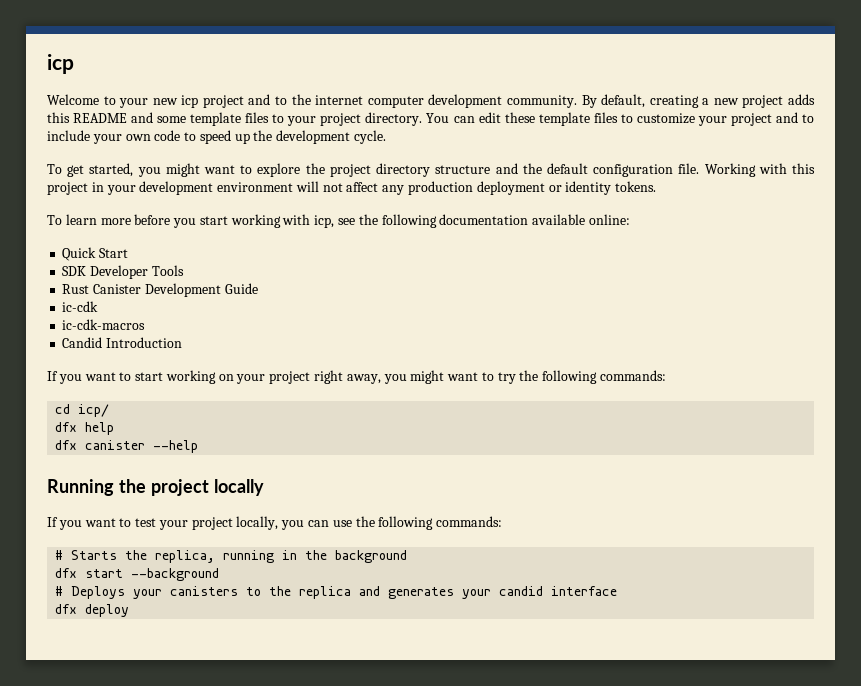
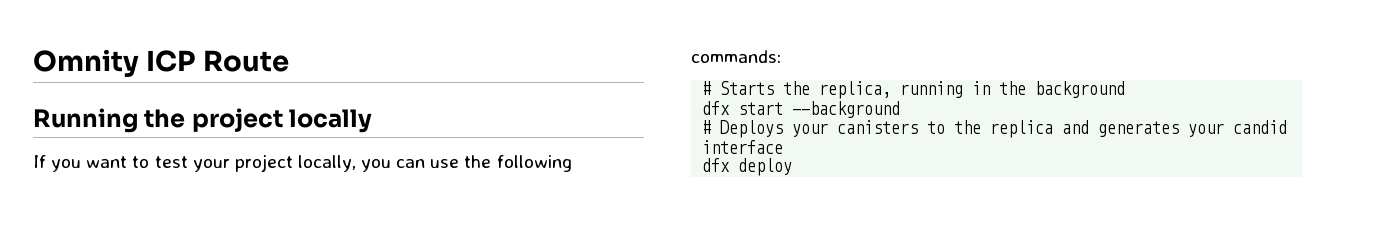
[47,54,74,74] [47,94,815,108] [47,112,814,126] [47,130,387,144] [47,163,816,177] [47,181,657,195] [47,214,630,228] [62,247,129,261] [62,265,184,279] [62,283,258,297] [62,301,99,312] [62,319,146,330] [62,337,183,348] [47,370,667,384] [55,404,110,417] [55,422,115,435] [55,440,199,453] icp // Welcome to your new icp project and to the internet computer development community. By default, creating a new project adds this README and some template files to your project directory. You can edit these template files to customize your project and to include your own code to speed up the development cycle. // To get started, you might want to explore the project directory structure and the default configuration file. Working with this project in your development environment will not affect any production deployment or identity tokens. // To learn more before you start working with icp, see the following documentation available online: // Quick Start // SDK Developer Tools // Rust Canister Development Guide // ic-cdk // ic-cdk-macros // Candid Introduction // If you want to start working on your project right away, you might want to try the following commands: // cd icp/ // dfx help // dfx canister --help -> [33,49,289,77] Omnity ICP Route

